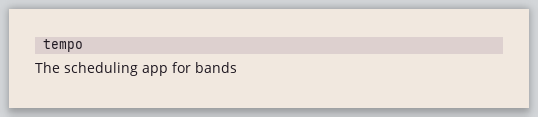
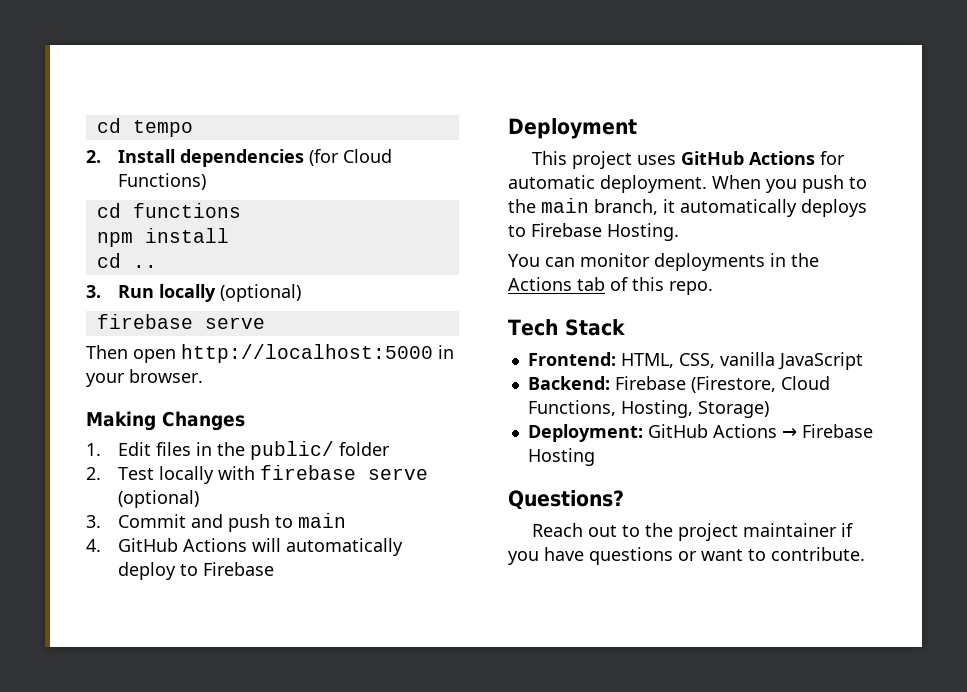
(43, 45) none -> [96,118,121,133] cd
[35,62,237,76] The scheduling app for bands -> [86,149,393,167] [118,173,207,190] [96,203,241,218] [96,228,229,247] [96,253,157,268] [86,284,302,302] [96,314,265,329] [86,344,454,363] [86,369,203,387] [86,411,245,431] [86,441,391,460] [86,465,429,484] [118,490,200,508] [86,513,347,532] [86,538,404,556] [118,562,275,580] [508,118,637,139] [531,151,845,169] [508,175,867,193] [508,198,867,217] [508,223,679,241] [508,253,819,271] [508,277,713,295] [508,319,625,336] [527,352,863,370] [527,376,830,393] [527,400,769,418] [527,424,873,442] [527,448,595,466] [508,490,624,510] [531,523,853,541] [508,547,865,565] 2. Install dependencies (for Cloud Functions) // cd functions // npm install // cd .. // 3. Run locally (optional) // firebase serve // Then open http://localhost:5000 in your browser. // Making Changes // 1. Edit files in the public/ folder // 2. Test locally with firebase serve (optional) // 3. Commit and push to main // 4. GitHub Actions will automatically deploy to Firebase // Deployment // This project uses GitHub Actions for automatic deployment. When you push to the main branch, it automatically deploys to Firebase Hosting. // You can monitor deployments in the Actions tab of this repo. // Tech Stack // Frontend: HTML, CSS, vanilla JavaScript // Backend: Firebase (Firestore, Cloud Functions, Hosting, Storage) // Deployment: GitHub Actions → Firebase Hosting // Questions? // Reach out to the project maintainer if you have questions or want to contribute.

